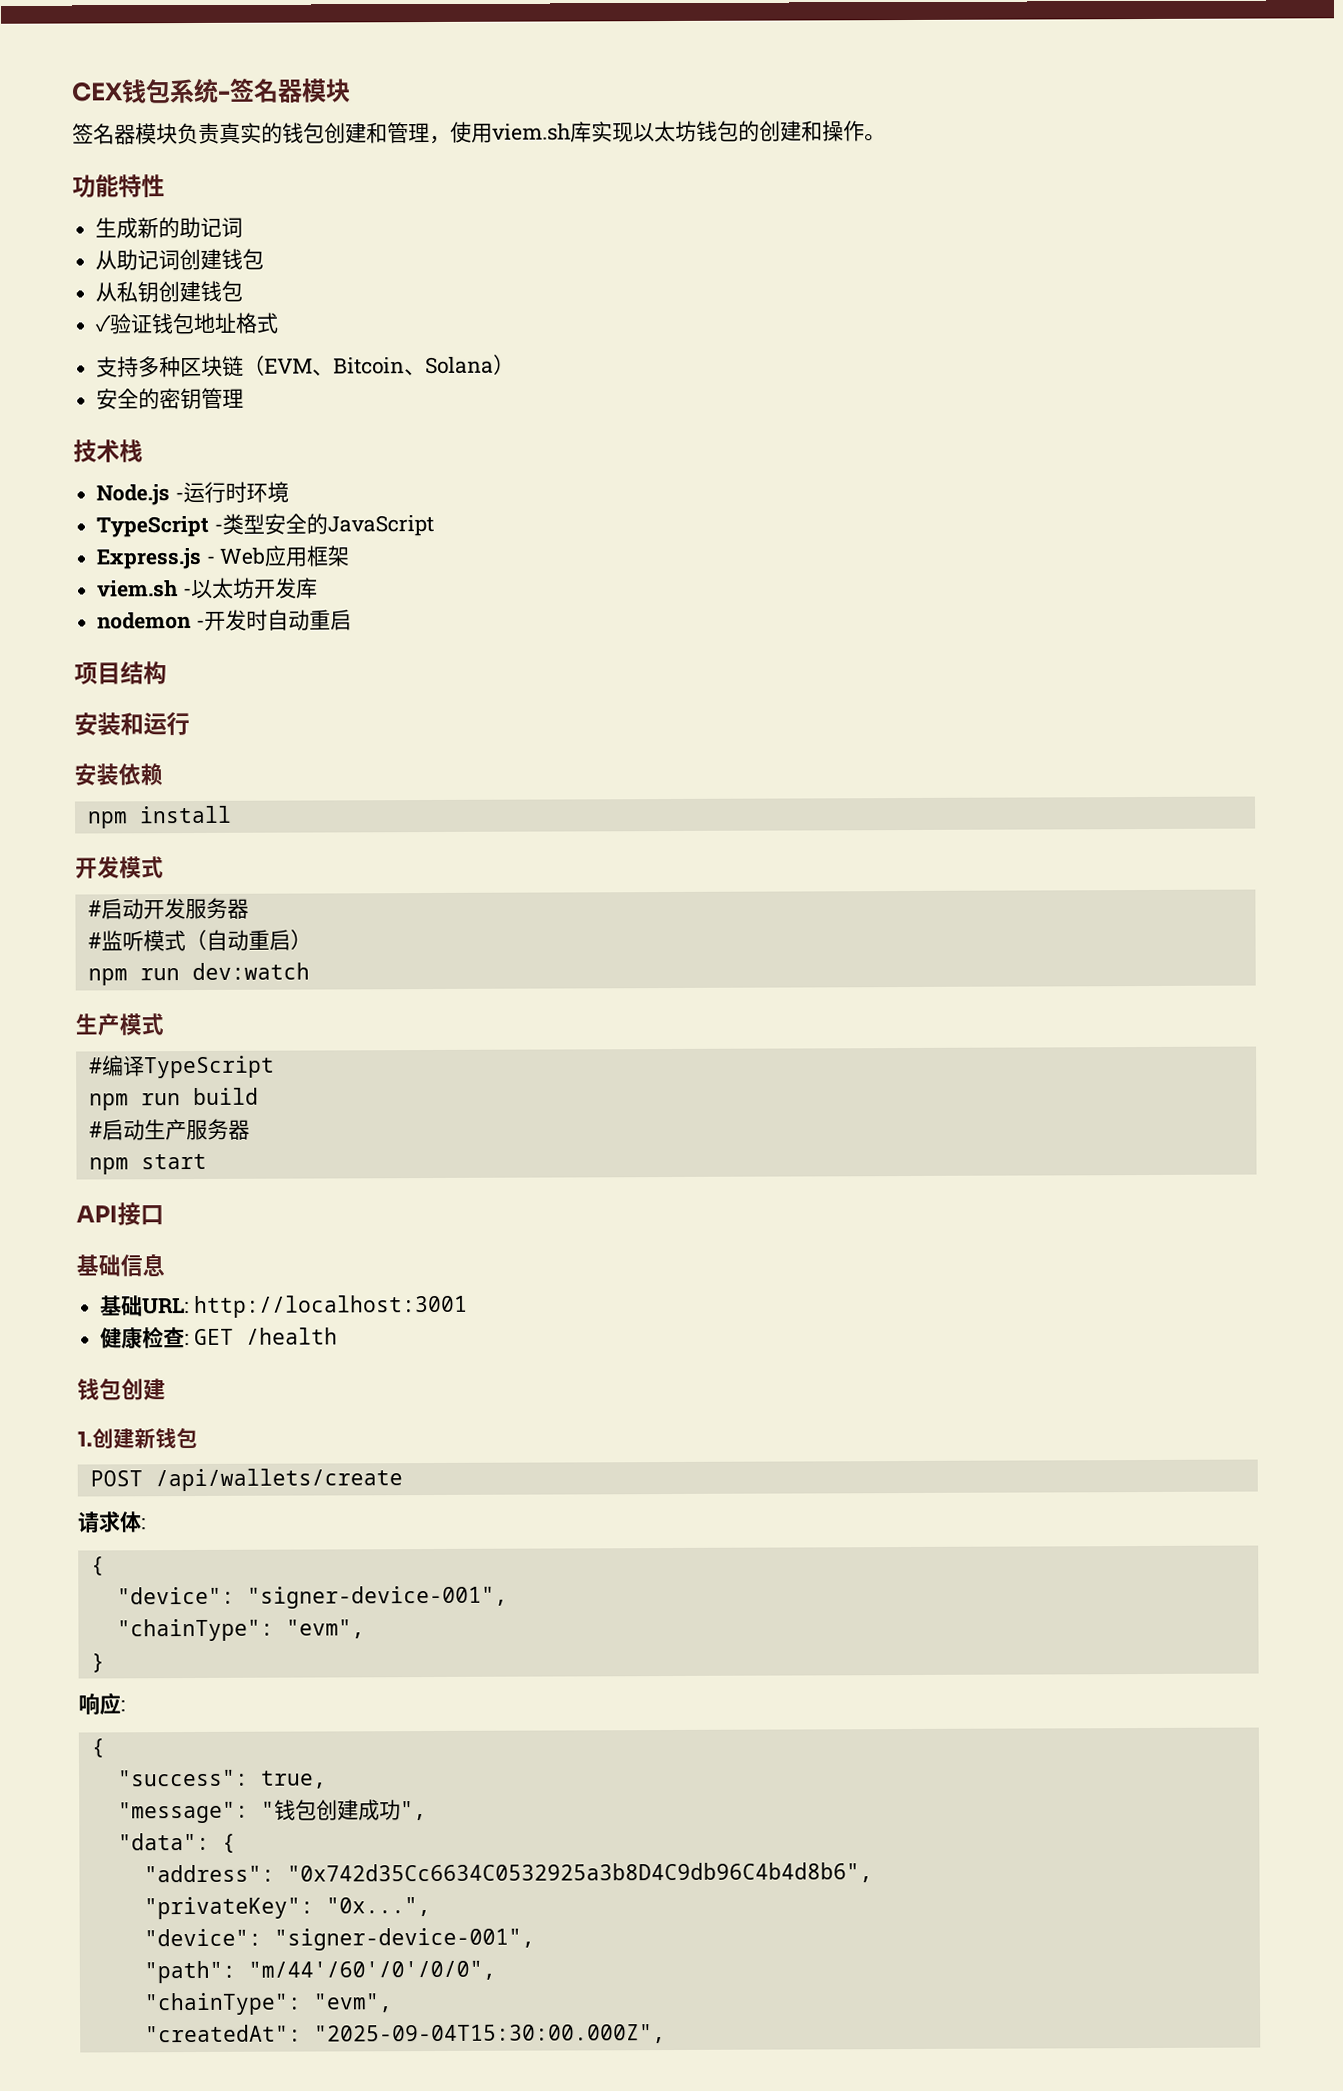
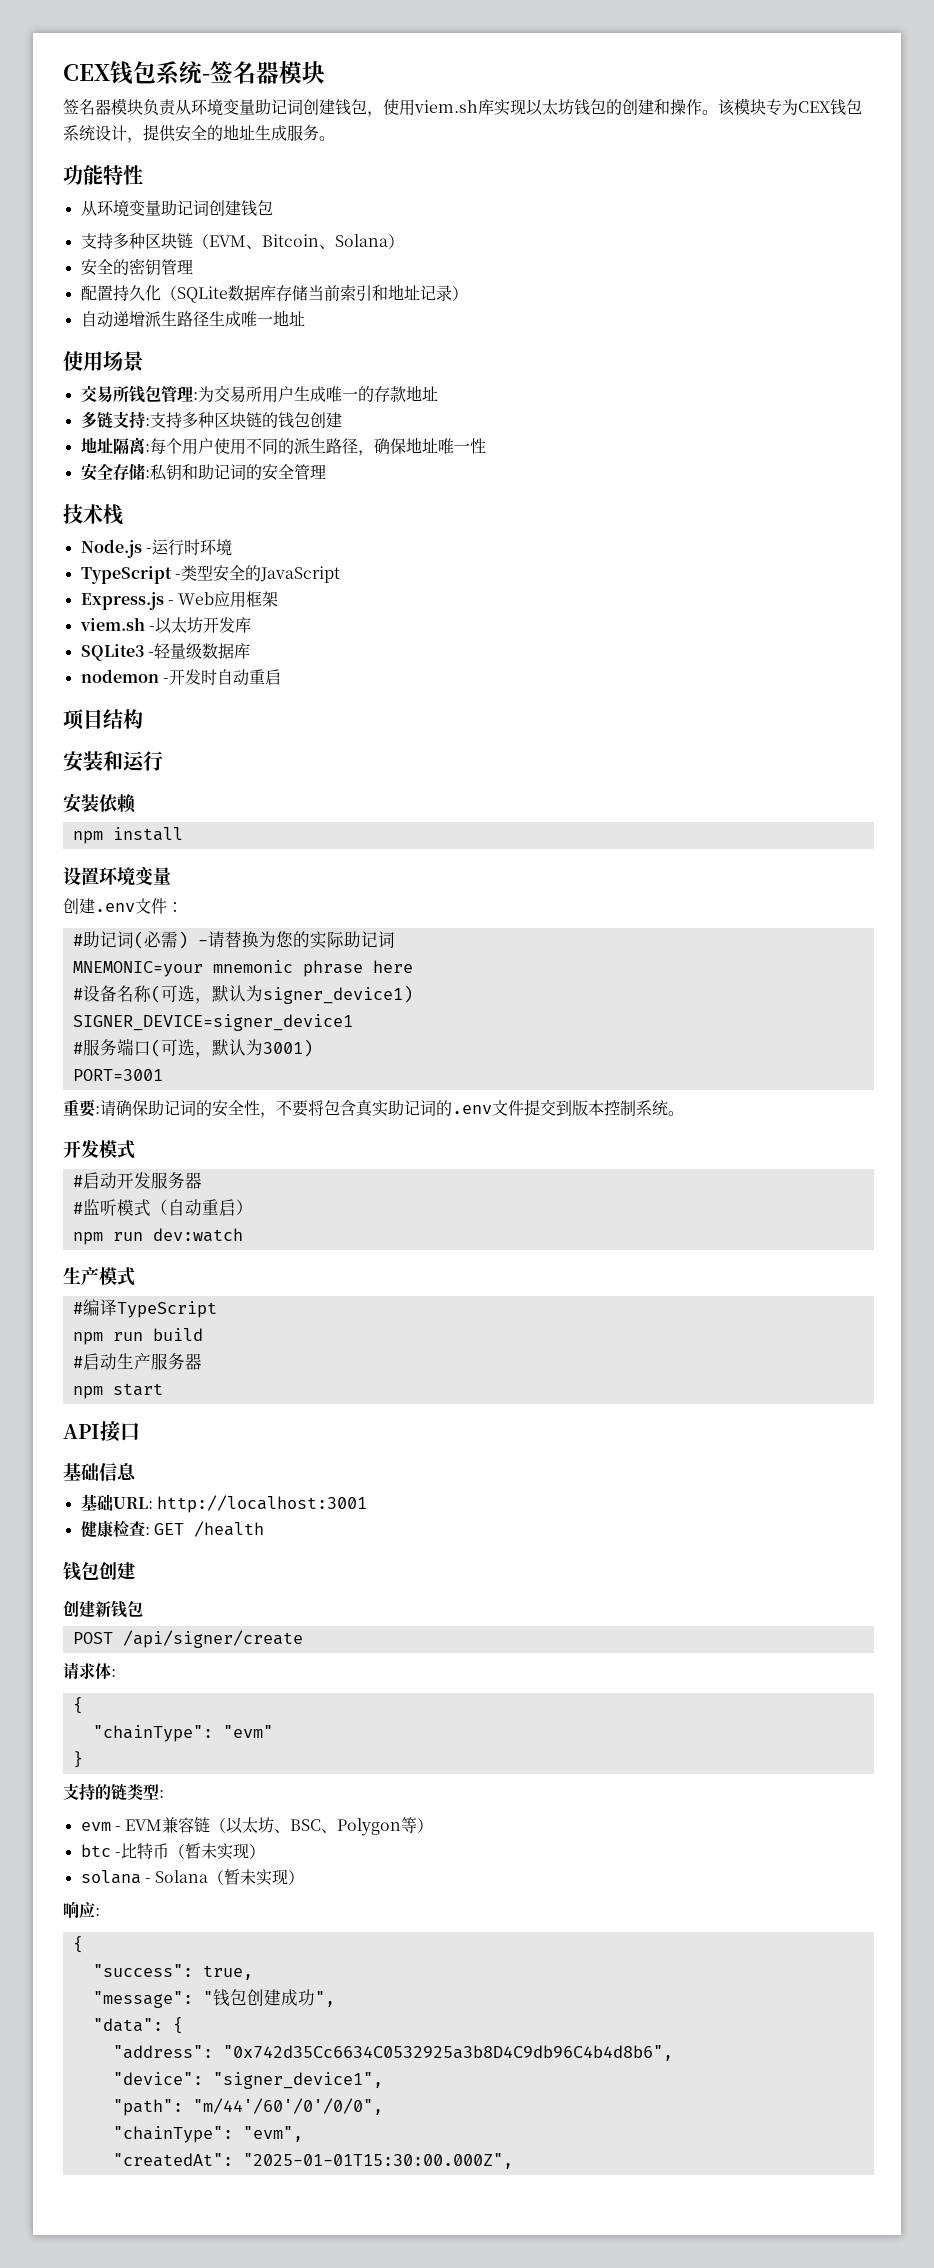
[219,122,430,144] 真实的钱包创建和管理 -> [175,99,367,116] 从环境变量助记词创建钱包
(886, 137) none -> [718,98,862,116] [63,124,335,143] 该模块专为CEX钱包系统设计，提供安全的地址生成服务。
[95,216,244,239] [95,248,265,271] [95,280,244,303] [95,312,280,335] // 生成新的助记词 // 从助记词创建钱包 // 从私钥创建钱包 // ✓验证钱包地址格式 -> [80,200,273,217] // 从环境变量助记词创建钱包
(245, 398) none -> [80,284,468,303] [80,310,305,328] [63,351,144,372] [80,385,438,403] [80,411,342,429] [80,437,486,456] [80,463,326,481] // 配置持久化（SQLite数据库存储当前索引和地址记录） // 自动递增派生路径生成唯一地址 // 使用场景 // 交易所钱包管理:为交易所用户生成唯一的存款地址 // 多链支持:支持多种区块链的钱包创建 // 地址隔离:每个用户使用不同的派生路径，确保地址唯一性 // 安全存储:私钥和助记词的安全管理
(318, 588) none -> [80,643,250,661] // SQLite3 -轻量级数据库
(232, 814) none -> [63,866,171,886] [63,898,183,914] [72,931,395,949] [72,960,413,977] [72,985,413,1004] [72,1014,353,1031] [72,1038,313,1058] [72,1069,163,1081] [63,1099,684,1118] // 设置环境变量 // 创建.env文件： // #助记词(必需) -请替换为您的实际助记词 // MNEMONIC=your mnemonic phrase here // #设备名称(可选，默认为signer_device1) // SIGNER_DEVICE=signer_device1 // #服务端口(可选，默认为3001) // PORT=3001 // 重要:请确保助记词的安全性，不要将包含真实助记词的.env文件提交到版本控制系统。
[77,1431,93,1447] 1. -> (135, 1571) none
[154,1468,403,1492] /api/wallets/create -> [122,1630,303,1648] /api/signer/create
[116,1585,508,1609] [116,1618,365,1642] // "device": "signer-device-001", // "chainType": "evm", -> [92,1725,273,1742] // "chainType": "evm"
(105, 1663) none -> [63,1783,164,1801] [80,1817,434,1836] [80,1843,265,1860] [80,1869,305,1886] // 支持的链类型: // evm - EVM兼容链（以太坊、BSC、Polygon等） // btc -比特币（暂未实现） // solana - Solana（暂未实现）
[143,1896,431,1920] [143,1927,535,1951] // "privateKey": "0x...", // "device": "signer-device-001", -> [112,2072,383,2089] // "device": "signer_device1",
[313,2024,666,2045] "2025-09-04T15:30:00.000Z", -> [242,2153,513,2169] "2025-01-01T15:30:00.000Z",

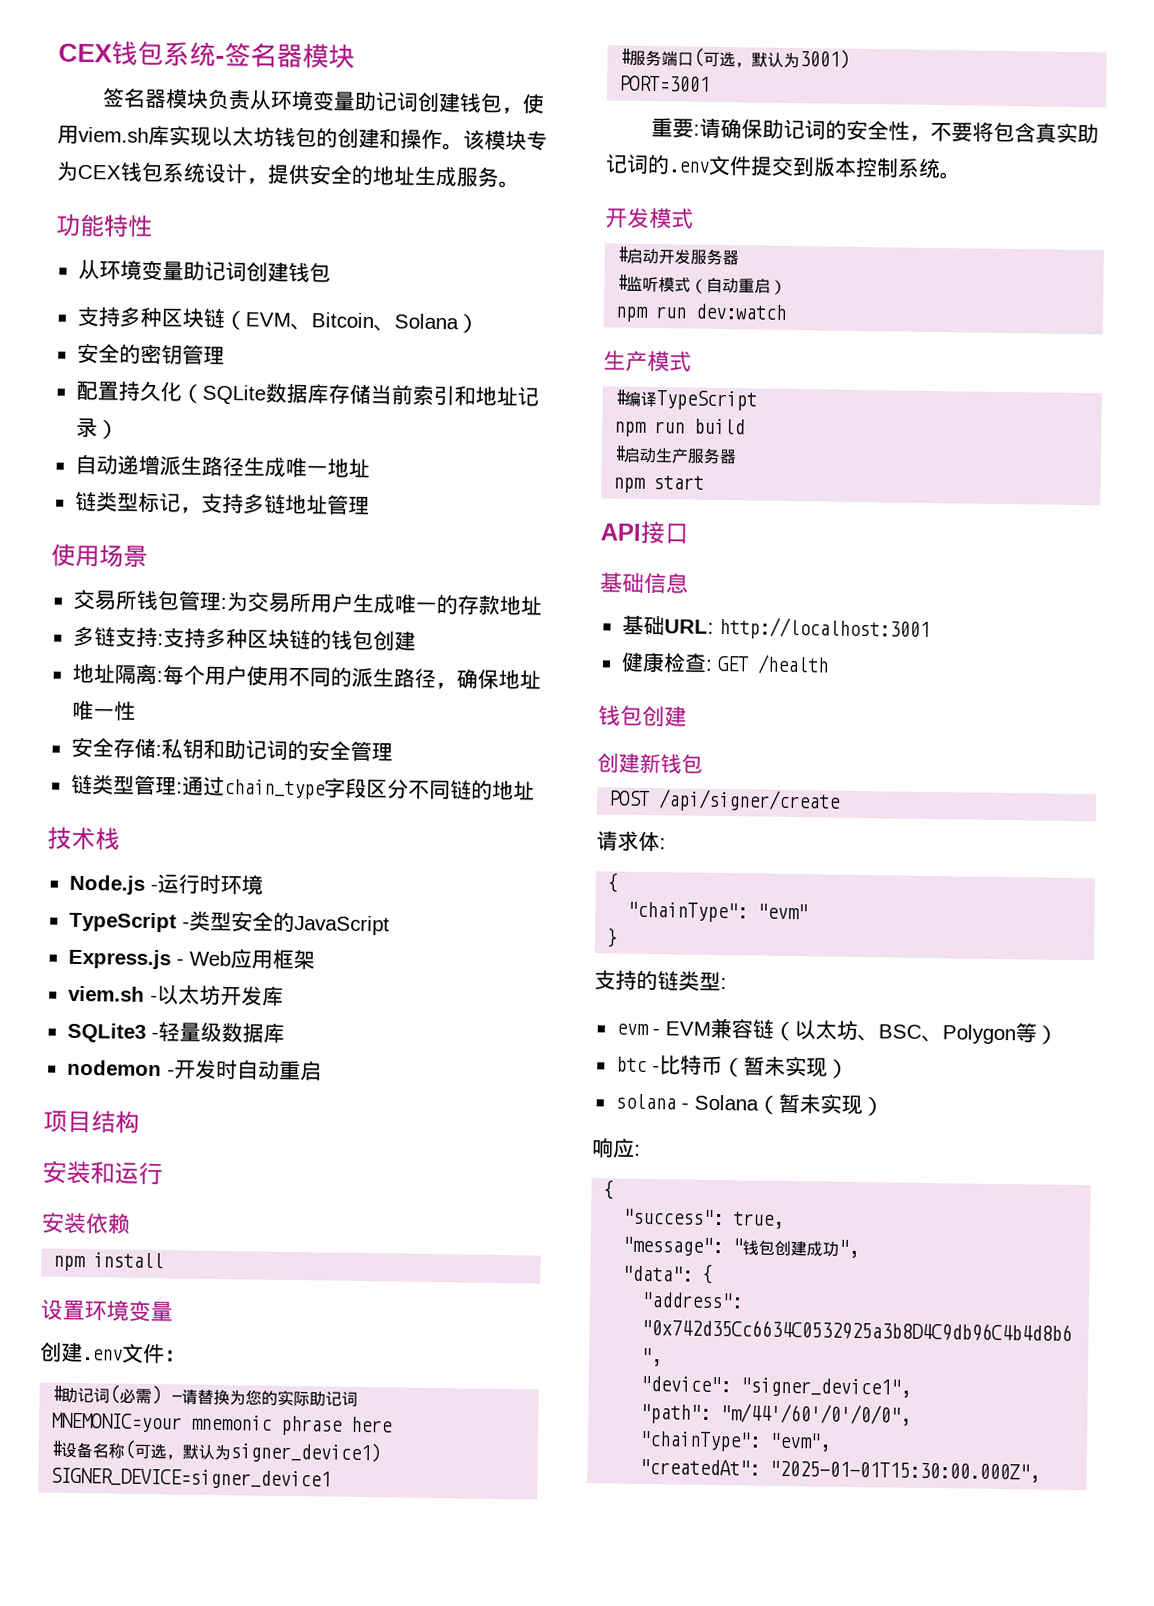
(305, 318) none -> [74,490,370,516] // 链类型标记，支持多链地址管理
(326, 471) none -> [70,773,535,801] // 链类型管理:通过chain_type字段区分不同链的地址

